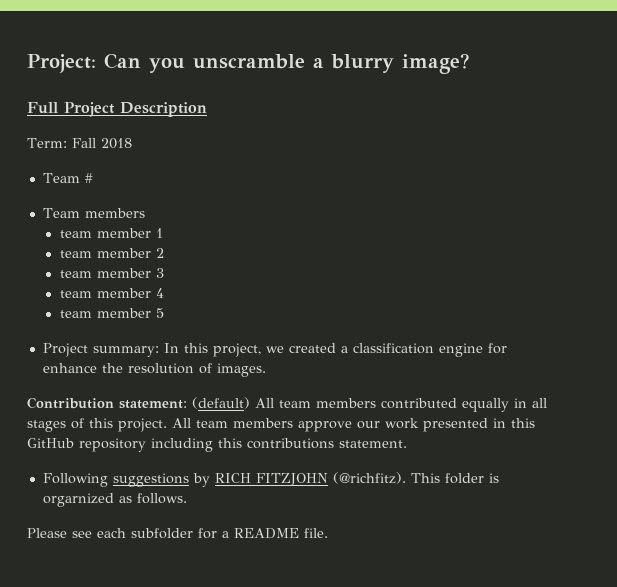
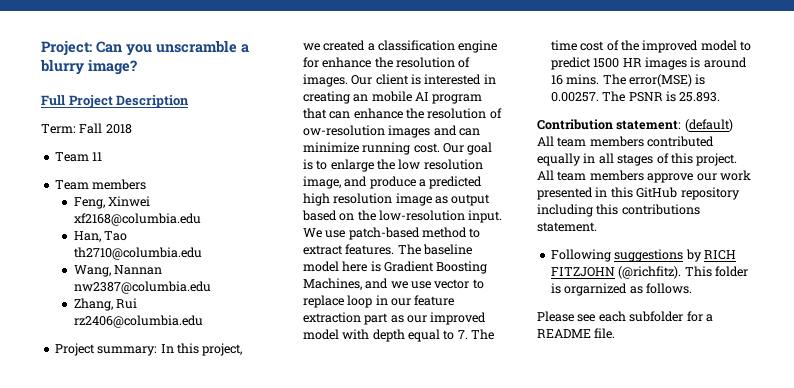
[84,173,93,183] # -> [92,152,103,161] 11
[59,228,163,238] [59,248,164,258] [59,268,164,278] [59,288,164,298] [59,308,164,318] team member 1 // team member 2 // team member 3 // team member 4 // team member 5 -> [73,196,151,209] [73,213,201,226] [73,231,128,242] [73,247,202,260] [73,265,163,277] [73,281,211,294] [73,298,138,311] [73,315,203,328] Feng, Xinwei xf2168@columbia.edu // Han, Tao th2710@columbia.edu // Wang, Nannan nw2387@columbia.edu // Zhang, Rui rz2406@columbia.edu
(266, 370) none -> [351,74,496,85] [302,91,483,104] [302,108,502,119] [302,125,480,138] [302,142,493,155] [302,159,483,172] [302,176,483,189] [302,193,491,206] [301,210,503,223] [302,227,481,240] [302,244,472,255] [302,261,488,274] [302,278,484,290] [302,295,455,308] [302,312,487,325] [302,329,494,342] [550,40,751,53] [550,57,747,70] [550,74,706,87] [550,91,721,102] Our client is interested in creating an mobile AI program that can enhance the resolution of ow-resolution images and can minimize running cost. Our goal is to enlarge the low resolution image, and produce a predicted high resolution image as output based on the low-resolution input. We use patch-based method to extract features. The baseline model here is Gradient Boosting Machines, and we use vector to replace loop in our feature extraction part as our improved model with depth equal to 7. The time cost of the improved model to predict 1500 HR images is around 16 mins. The error(MSE) is 0.00257. The PSNR is 25.893.

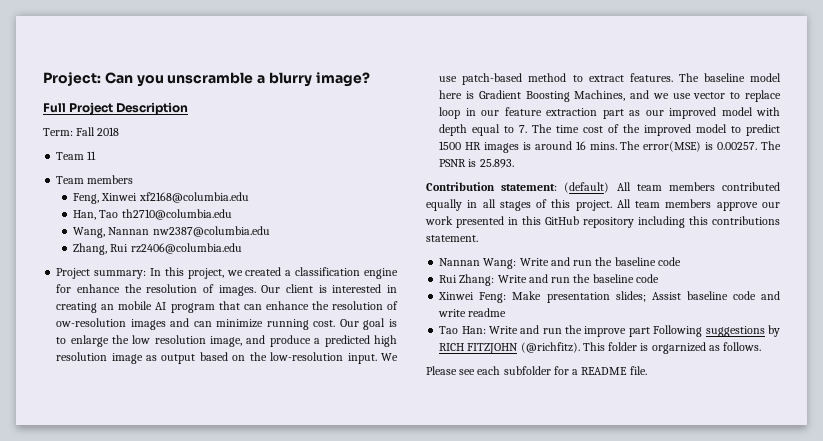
(597, 227) none -> [439,257,681,269] [439,274,659,286] [438,291,780,303] [438,308,507,317] [439,325,650,337] Nannan Wang: Write and run the baseline code // Rui Zhang: Write and run the baseline code // Xinwei Feng: Make presentation slides; Assist baseline code and write readme // Tao Han: Write and run the improve part

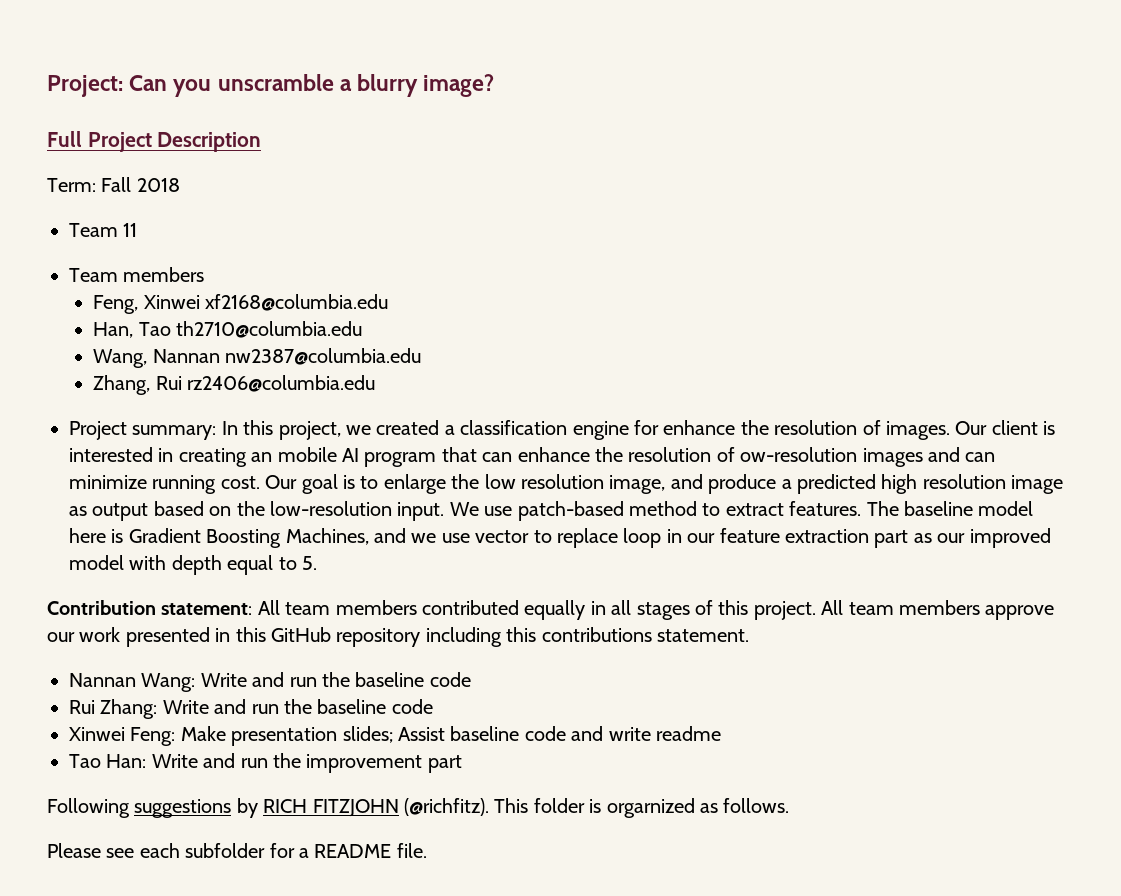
[519,124,781,136] [439,141,781,153] [439,159,514,168] 7. The time cost of the improved model to predict 1500 HR images is around 16 mins. The error(MSE) is 0.00257. The PSNR is 25.893. -> [302,556,317,570] 5.
[564,182,610,193] (default) -> (253, 609) none
[584,326,650,337] improve part -> [306,754,462,773] improvement part //

